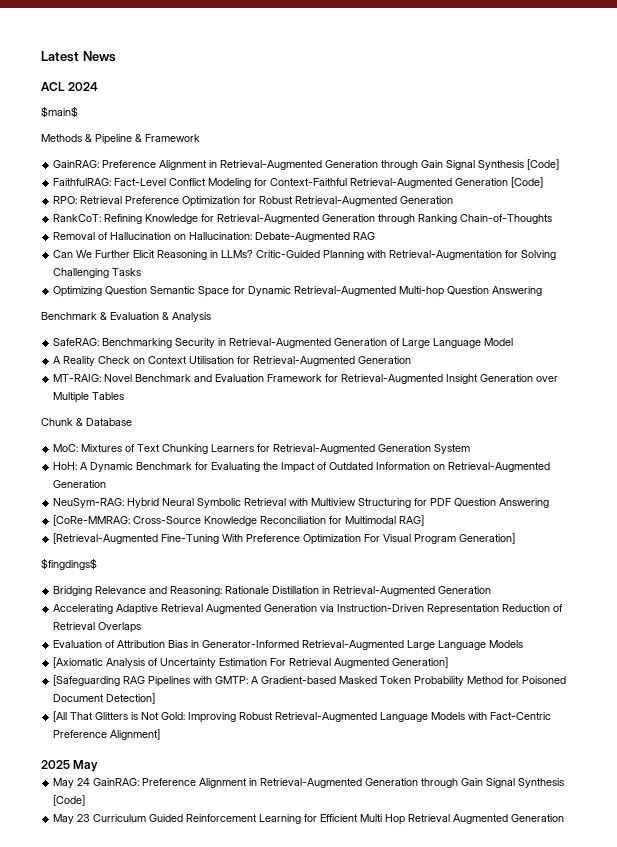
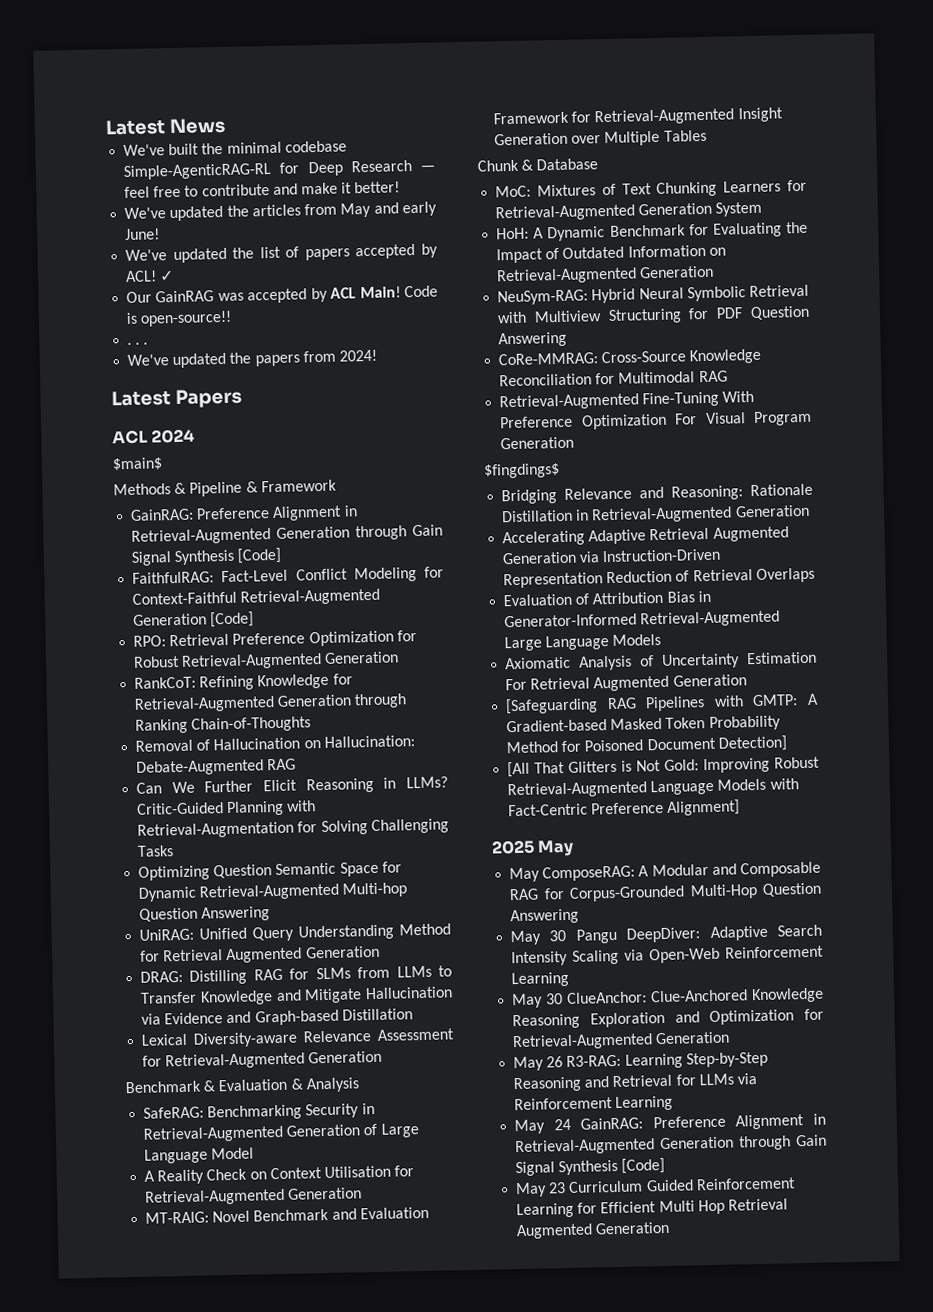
(116, 56) none -> [123,140,347,157] [123,160,435,181] [124,181,401,199] [124,201,437,222] [125,228,161,240] [125,243,438,264] [125,269,175,282] [126,285,438,304] [126,310,233,327] [127,342,149,345] [127,349,377,369] [111,388,242,409] // We've built the minimal codebase Simple-AgenticRAG-RL for Deep Research — feel free to contribute and make it better! // We've updated the articles from May and early June! // We've updated the list of papers accepted by ACL! ✓ // Our GainRAG was accepted by ACL Main! Code is open-source!! // . . . // We've updated the papers from 2024! // Latest Papers
(543, 291) none -> [139,923,451,942] [140,945,380,964] [140,965,452,985] [140,986,453,1006] [141,1008,413,1026] [141,1028,454,1048] [142,1050,383,1070] // UniRAG: Unified Query Understanding Method for Retrieval Augmented Generation // DRAG: Distilling RAG for SLMs from LLMs to Transfer Knowledge and Mitigate Hallucination via Evidence and Graph-based Distillation // Lexical Diversity-aware Relevance Assessment for Retrieval-Augmented Generation
[53,515,131,526] [CoRe-MMRAG: -> [498,352,599,366] CoRe-MMRAG:
[399,515,425,526] [53,533,159,544] RAG] // [Retrieval-Augmented -> [698,370,728,383] [499,393,640,411] RAG // Retrieval-Augmented
[459,533,516,544] Generation] -> [500,436,575,450] Generation
[53,657,104,668] [Axiomatic -> [505,656,572,670] Axiomatic
[392,657,449,668] Generation] -> [672,674,747,687] Generation
(99, 766) none -> [509,861,821,883] [509,882,822,902] [510,908,580,925] [510,924,822,946] [511,945,824,967] [511,971,570,988] [512,987,824,1009] [512,1008,824,1030] [512,1031,731,1051] [513,1051,768,1072] [513,1073,757,1093] [514,1095,674,1112] // May ComposeRAG: A Modular and Composable RAG for Corpus-Grounded Multi-Hop Question Answering // May 30 Pangu DeepDiver: Adaptive Search Intensity Scaling via Open-Web Reinforcement Learning // May 30 ClueAnchor: Clue-Anchored Knowledge Reasoning Exploration and Optimization for Retrieval-Augmented Generation // May 26 R3-RAG: Learning Step-by-Step Reasoning and Retrieval for LLMs via Reinforcement Learning

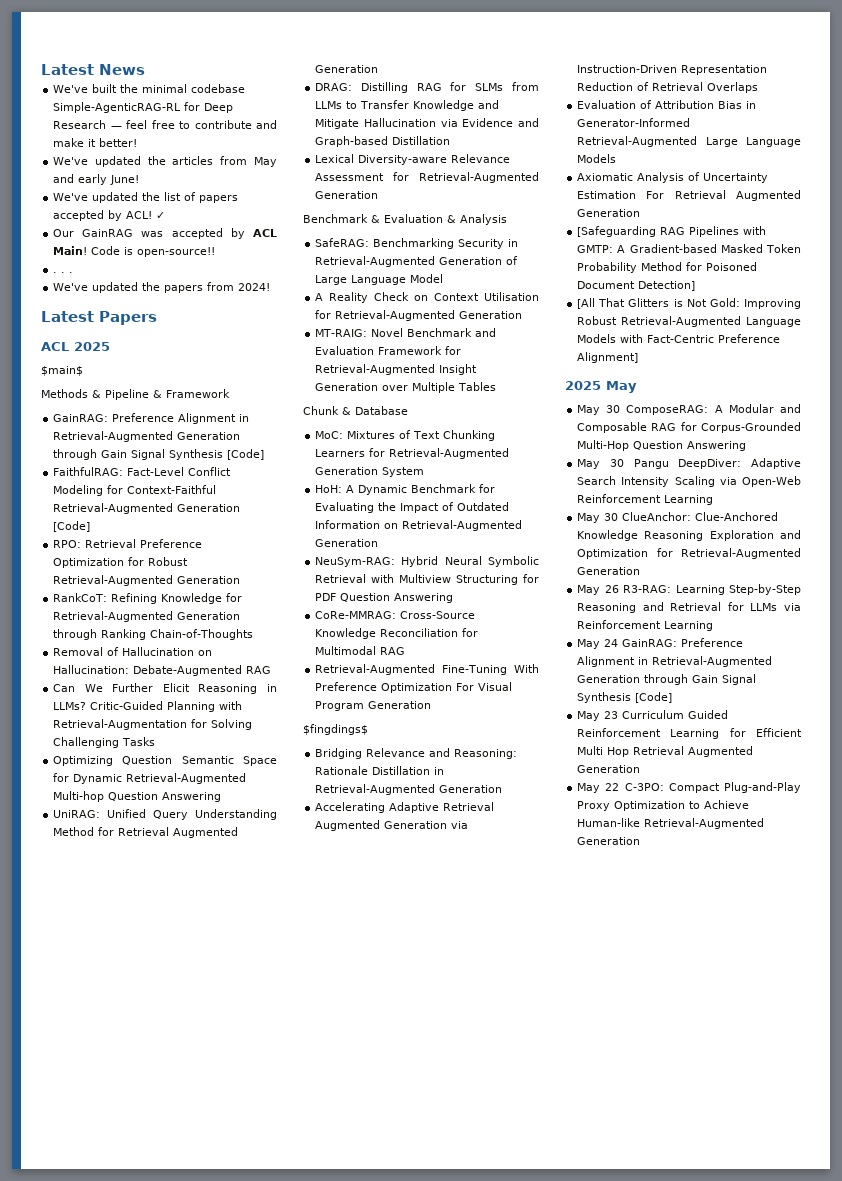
[151,428,196,444] 2024 -> [74,342,110,351] 2025
(541, 875) none -> [606,405,621,413] 30
(671, 1228) none -> [577,782,801,793] [577,800,750,811] [577,818,765,829] [577,837,641,845] // May 22 C-3PO: Compact Plug-and-Play Proxy Optimization to Achieve Human-like Retrieval-Augmented Generation

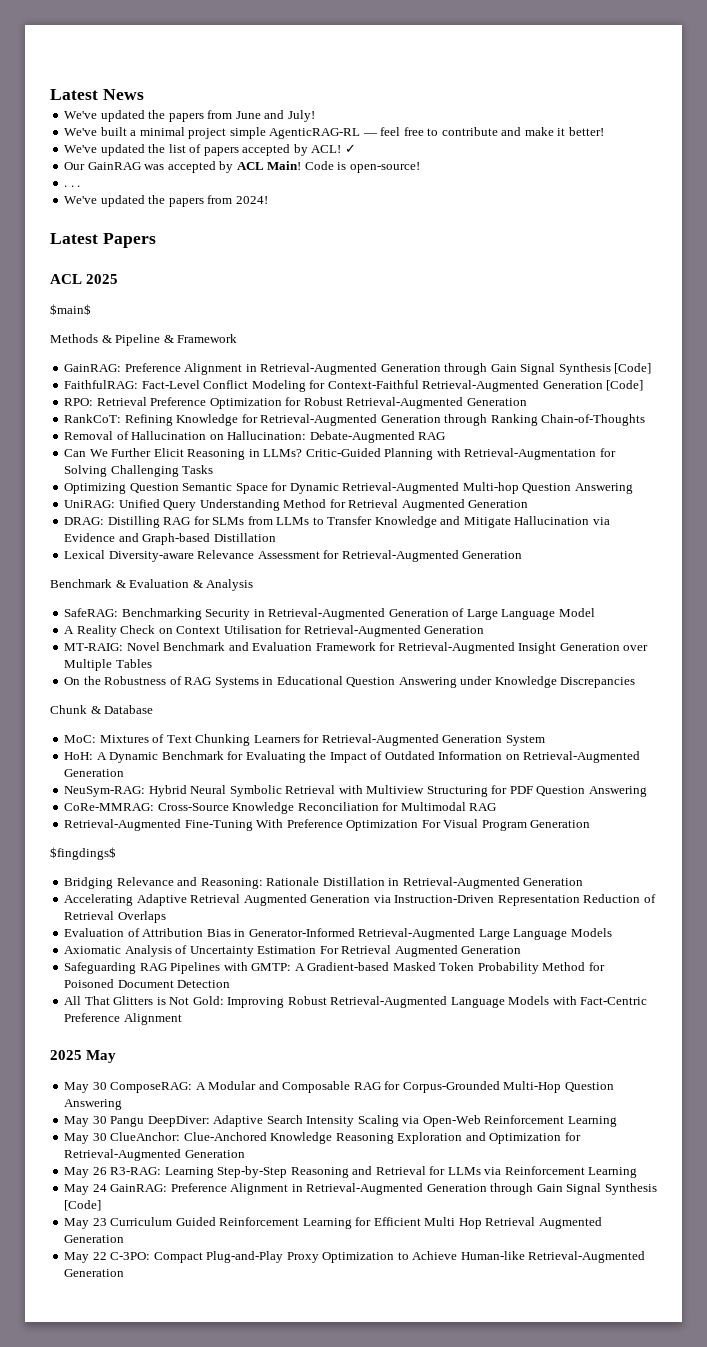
[92,84,246,93] [53,102,234,113] [53,120,107,129] built the minimal codebase Simple-AgenticRAG-RL for Deep Research -> [100,110,315,122] [64,127,361,139] updated the papers from June and July! // We've built a minimal project simple AgenticRAG-RL
[53,156,277,167] [53,174,140,185] // We've updated the articles from May and early June! -> (604, 131) none
[137,247,216,257] open-source!! -> [349,162,420,173] open-source!
(497, 386) none -> [64,676,636,688] // On the Robustness of RAG Systems in Educational Question Answering under Knowledge Discrepancies
[577,226,657,237] [Safeguarding -> [64,962,137,974] Safeguarding
[638,281,696,291] [577,298,596,309] Detection] // [All -> [177,980,231,988] [64,996,82,1005] Detection // All
[577,352,639,363] Alignment] -> [123,1013,182,1025] Alignment

